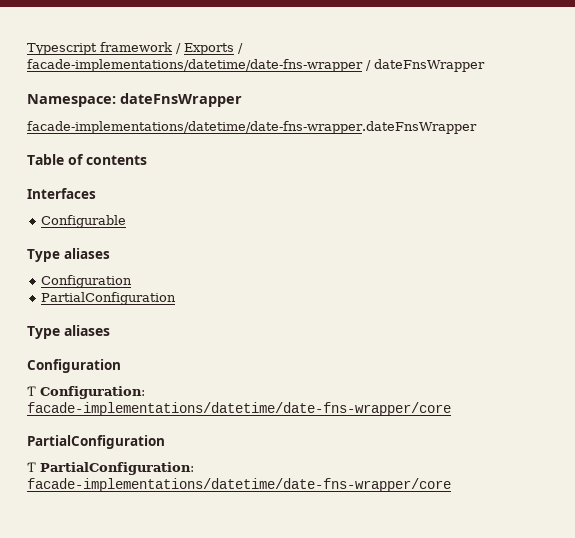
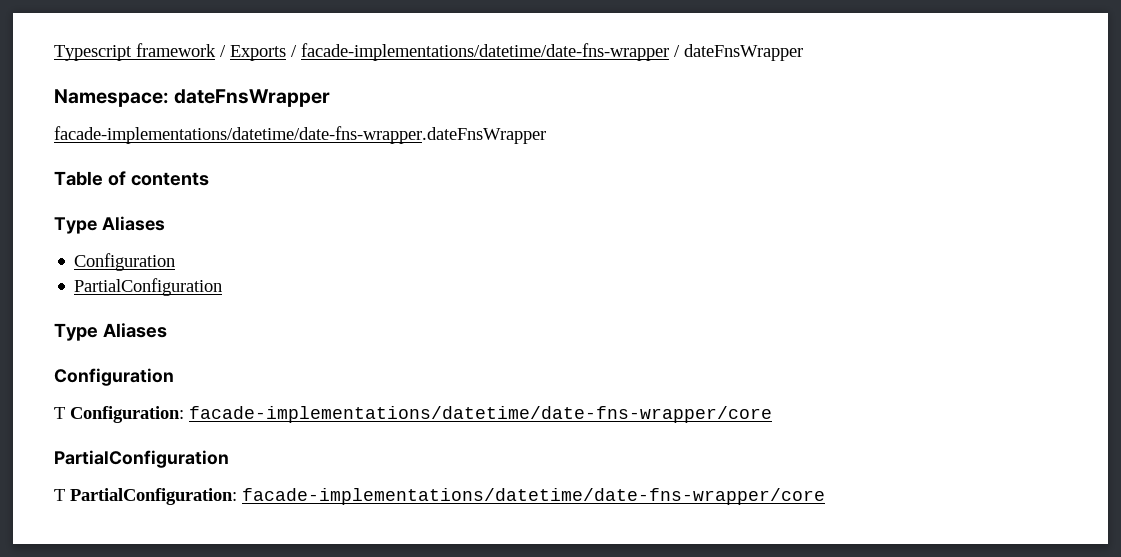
[27,188,96,199] [40,215,126,228] [27,248,110,262] // Interfaces // Configurable // Type aliases -> [54,216,165,234] // Type Aliases
[64,325,110,336] aliases -> [102,323,167,338] Aliases

